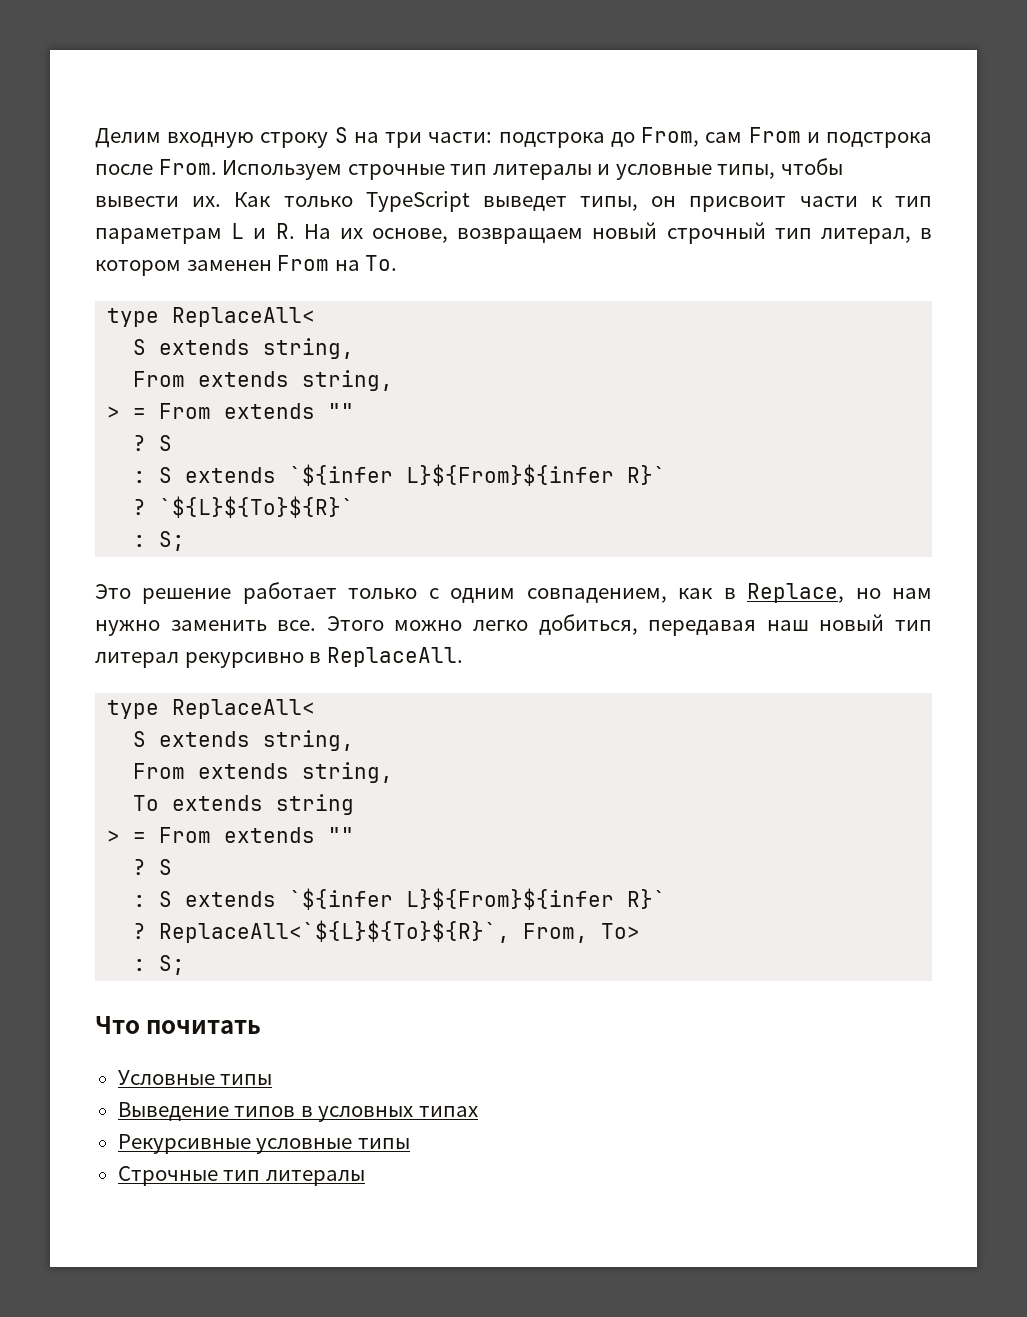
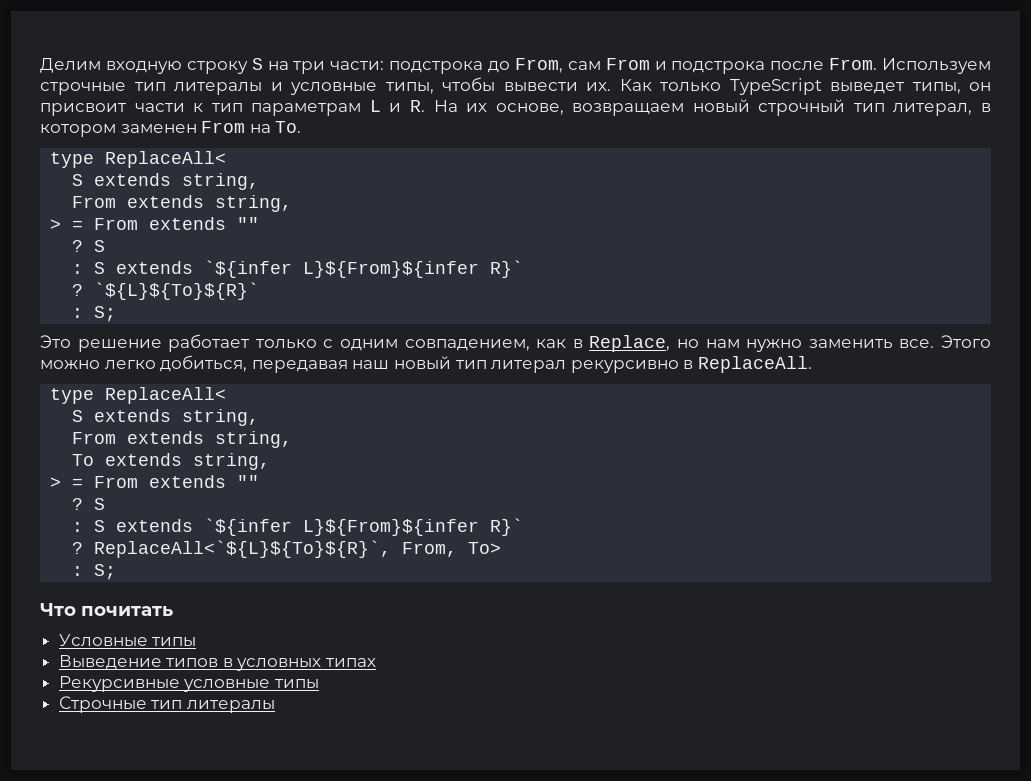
[276,794,355,815] string -> [193,453,271,470] string,

